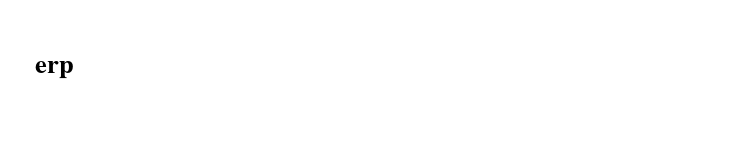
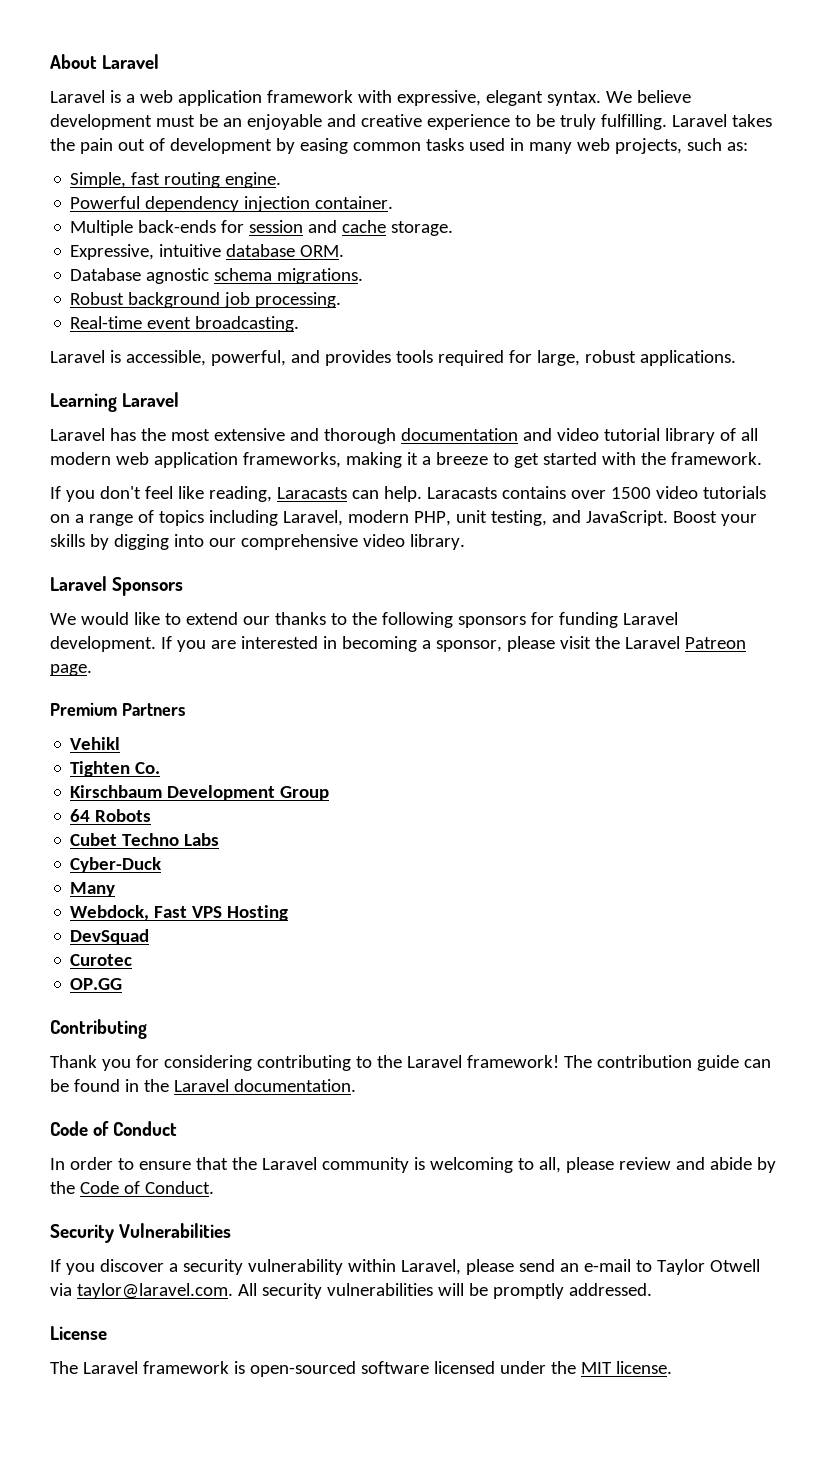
[35,61,74,79] erp -> [50,54,160,69] [50,90,691,106] [50,114,772,130] [50,138,748,154] [70,172,282,188] [70,196,394,212] [70,220,454,236] [70,244,345,260] [70,268,364,284] [70,292,342,308] [70,316,300,332] [50,350,736,366] [50,392,180,412] [50,428,758,444] [50,452,762,468] [50,486,766,502] [50,510,757,526] [50,534,465,550] [50,576,184,596] [50,612,678,628] [50,636,746,652] [50,664,92,676] [50,702,185,716] [70,737,121,750] [70,761,161,777] [70,785,330,801] [70,809,152,822] [70,833,220,846] [70,857,162,873] [70,882,116,897] [70,905,289,921] [70,929,150,945] [70,954,133,966] [70,978,123,990] [50,1019,147,1039] [50,1055,771,1071] [50,1079,356,1092] [50,1121,178,1136] [50,1157,776,1173] [50,1181,214,1194] [50,1223,232,1243] [50,1259,760,1275] [50,1283,652,1299] [50,1326,107,1340] [50,1361,672,1377] About Laravel // Laravel is a web application framework with expressive, elegant syntax. We believe development must be an enjoyable and creative experience to be truly fulfilling. Laravel takes the pain out of development by easing common tasks used in many web projects, such as: // Simple, fast routing engine. // Powerful dependency injection container. // Multiple back-ends for session and cache storage. // Expressive, intuitive database ORM. // Database agnostic schema migrations. // Robust background job processing. // Real-time event broadcasting. // Laravel is accessible, powerful, and provides tools required for large, robust applications. // Learning Laravel // Laravel has the most extensive and thorough documentation and video tutorial library of all modern web application frameworks, making it a breeze to get started with the framework. // If you don't feel like reading, Laracasts can help. Laracasts contains over 1500 video tutorials on a range of topics including Laravel, modern PHP, unit testing, and JavaScript. Boost your skills by digging into our comprehensive video library. // Laravel Sponsors // We would like to extend our thanks to the following sponsors for funding Laravel development. If you are interested in becoming a sponsor, please visit the Laravel Patreon page. // Premium Partners // Vehikl // Tighten Co. // Kirschbaum Development Group // 64 Robots // Cubet Techno Labs // Cyber-Duck // Many // Webdock, Fast VPS Hosting // DevSquad // Curotec // OP.GG // Contributing // Thank you for considering contributing to the Laravel framework! The contribution guide can be found in the Laravel documentation. // Code of Conduct // In order to ensure that the Laravel community is welcoming to all, please review and abide by the Code of Conduct. // Security Vulnerabilities // If you discover a security vulnerability within Laravel, please send an e-mail to Taylor Otwell via taylor@laravel.com. All security vulnerabilities will be promptly addressed. // License // The Laravel framework is open-sourced software licensed under the MIT license.

